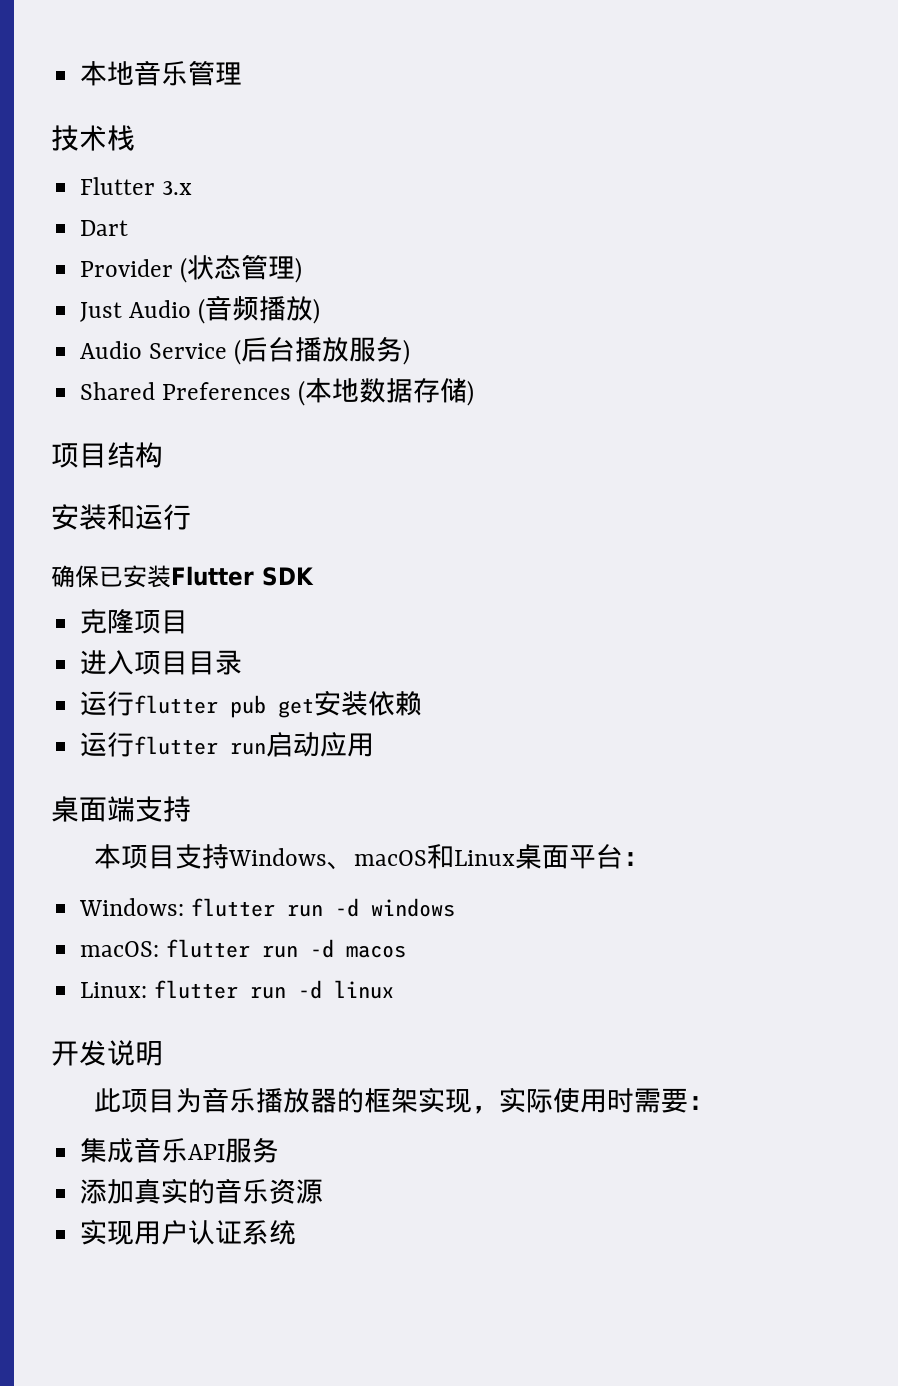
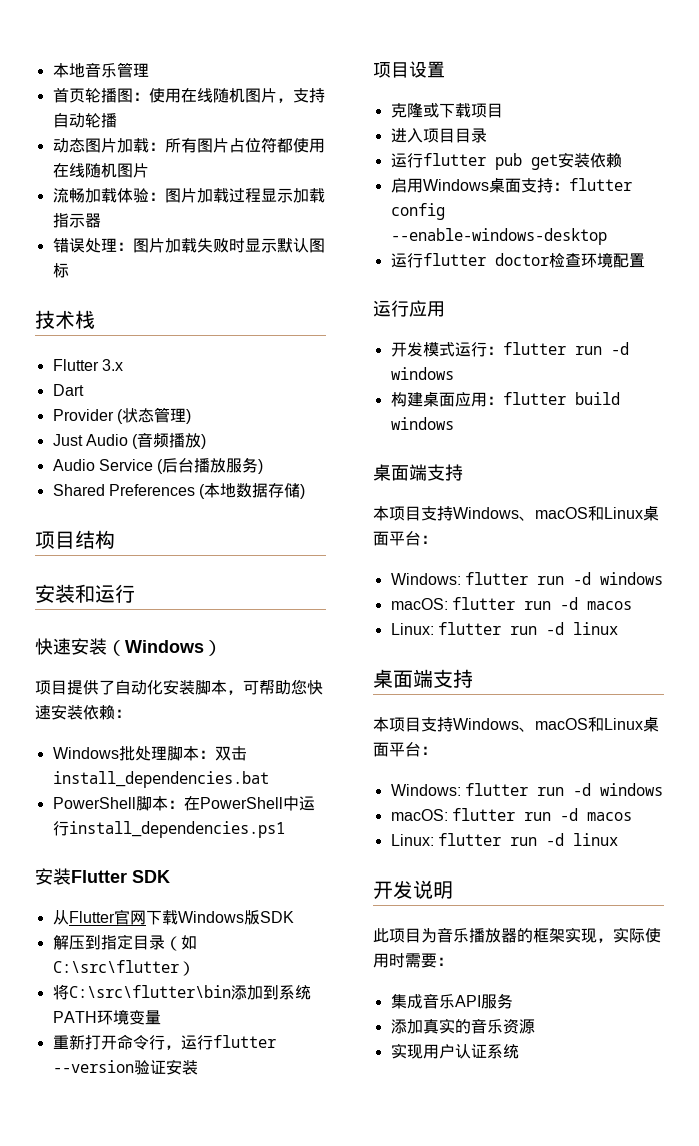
(243, 73) none -> [52,88,325,103] [52,113,117,128] [52,137,325,153] [52,163,149,178] [52,188,325,203] [52,213,101,228] [52,238,325,253] [52,263,69,278] // 首页轮播图：使用在线随机图片，支持自动轮播 // 动态图片加载：所有图片占位符都使用在线随机图片 // 流畅加载体验：图片加载过程显示加载指示器 // 错误处理：图片加载失败时显示默认图标
[51,565,314,588] 确保已安装Flutter SDK -> [35,638,222,656] [35,679,323,695] [35,704,131,720] [52,746,247,761] [52,771,269,788] [52,796,315,811] [52,821,285,838] [35,868,170,885] [52,909,294,925] [52,934,197,951] [52,960,195,976] [52,984,311,1000] [52,1009,161,1025] [52,1034,276,1050] [52,1059,198,1075] [373,61,445,78] 快速安装（Windows） // 项目提供了自动化安装脚本，可帮助您快速安装依赖： // Windows批处理脚本：双击install_dependencies.bat // PowerShell脚本：在PowerShell中运行install_dependencies.ps1 // 安装Flutter SDK // 从Flutter官网下载Windows版SDK // 解压到指定目录（如C:\src\flutter） // 将C:\src\flutter\bin添加到系统PATH环境变量 // 重新打开命令行，运行flutter --version验证安装 // 项目设置
(135, 621) none -> [422,103,471,118] 或下载
[80,732,375,757] 运行flutter run启动应用 -> [390,178,632,193] [390,203,445,220] [390,228,607,245] [390,252,645,268] [373,300,445,317] [390,342,629,357] [390,367,454,380] [390,392,620,407] [390,417,454,430] [373,464,463,481] [373,506,659,521] [373,531,437,546] [390,572,663,585] [390,597,632,610] [390,622,618,635] 启用Windows桌面支持：flutter config --enable-windows-desktop // 运行flutter doctor检查环境配置 // 运行应用 // 开发模式运行：flutter run -d windows // 构建桌面应用：flutter build windows // 桌面端支持 // 本项目支持Windows、macOS和Linux桌面平台： // Windows: flutter run -d windows // macOS: flutter run -d macos // Linux: flutter run -d linux

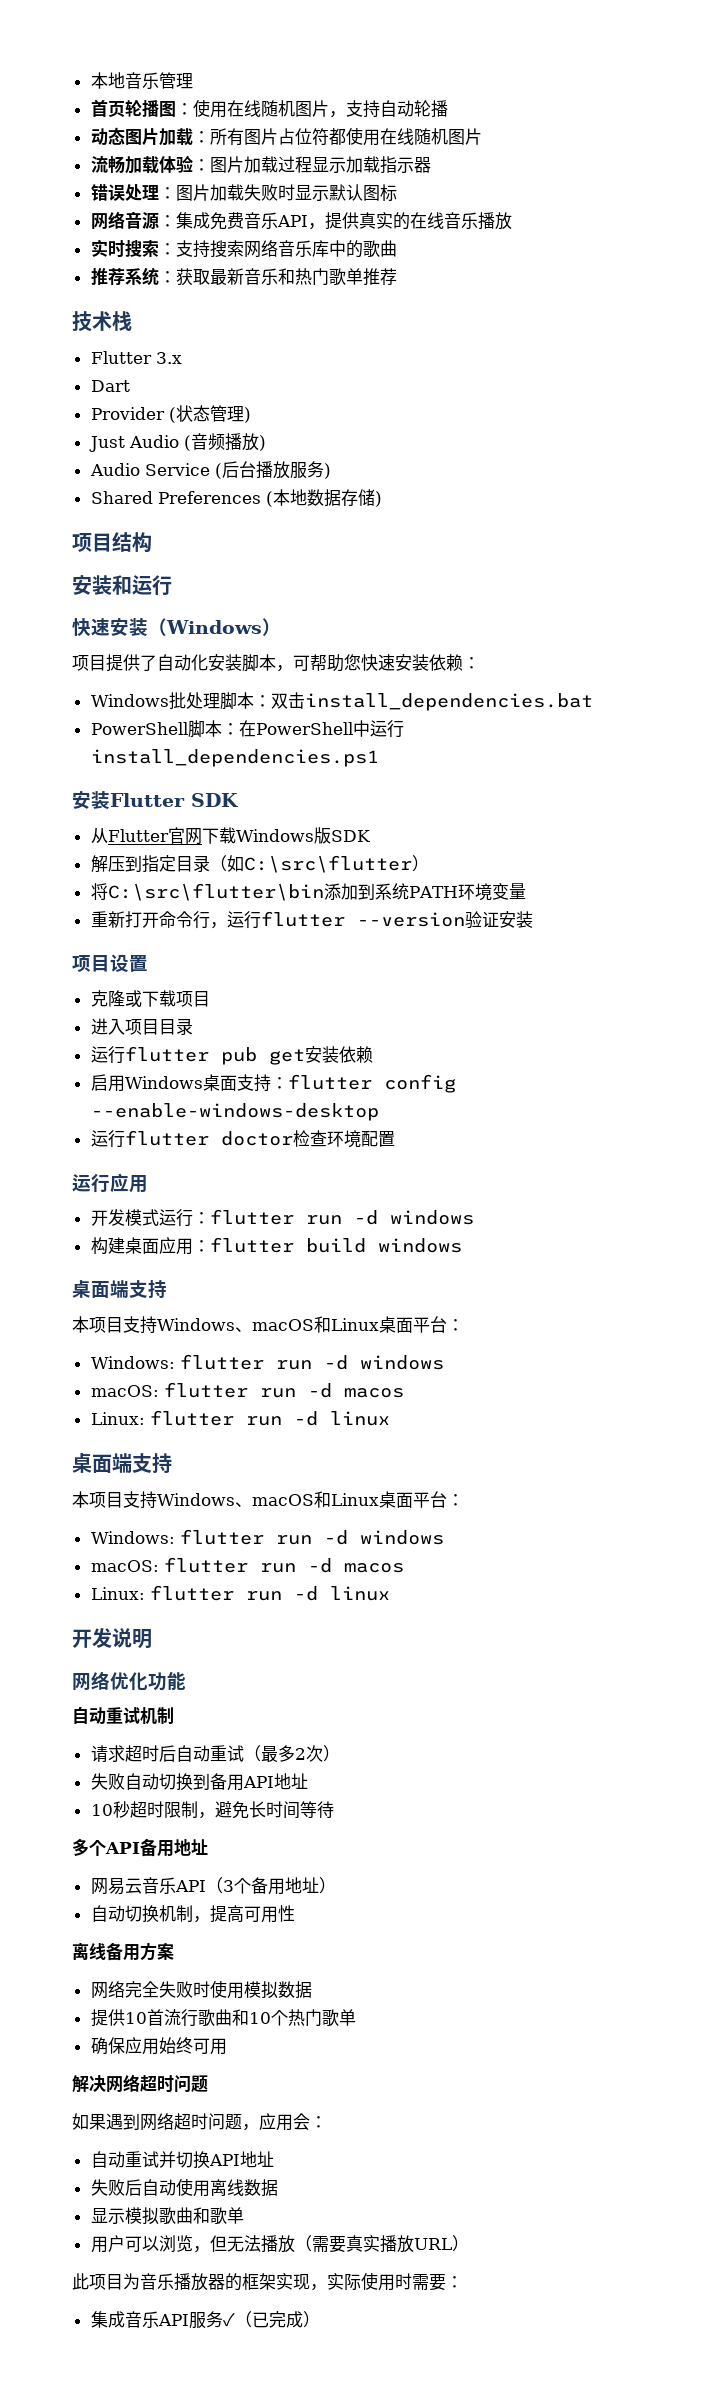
(69, 270) none -> [90,211,512,230] [90,239,397,258] [90,267,397,286] // 网络音源：集成免费音乐API，提供真实的在线音乐播放 // 实时搜索：支持搜索网络音乐库中的歌曲 // 推荐系统：获取最新音乐和热门歌单推荐
(453, 890) none -> [72,1671,186,1691] [72,1706,174,1725] [90,1745,340,1763] [90,1773,308,1791] [90,1801,334,1819] [72,1838,208,1857] [90,1877,336,1895] [90,1905,295,1923] [72,1942,174,1961] [90,1980,312,1999] [90,2009,356,2027] [90,2037,227,2055] [72,2074,208,2093] [72,2113,327,2131] [90,2151,274,2169] [90,2178,278,2197] [90,2207,244,2225] [90,2235,469,2253] // 网络优化功能 // 自动重试机制 // 请求超时后自动重试（最多2次） // 失败自动切换到备用API地址 // 10秒超时限制，避免长时间等待 // 多个API备用地址 // 网易云音乐API（3个备用地址） // 自动切换机制，提高可用性 // 离线备用方案 // 网络完全失败时使用模拟数据 // 提供10首流行歌曲和10个热门歌单 // 确保应用始终可用 // 解决网络超时问题 // 如果遇到网络超时问题，应用会： // 自动重试并切换API地址 // 失败后自动使用离线数据 // 显示模拟歌曲和歌单 // 用户可以浏览，但无法播放（需要真实播放URL）
[390,1018,535,1034] [390,1043,519,1059] // 添加真实的音乐资源 // 实现用户认证系统 -> [222,2311,320,2328] ✓（已完成）

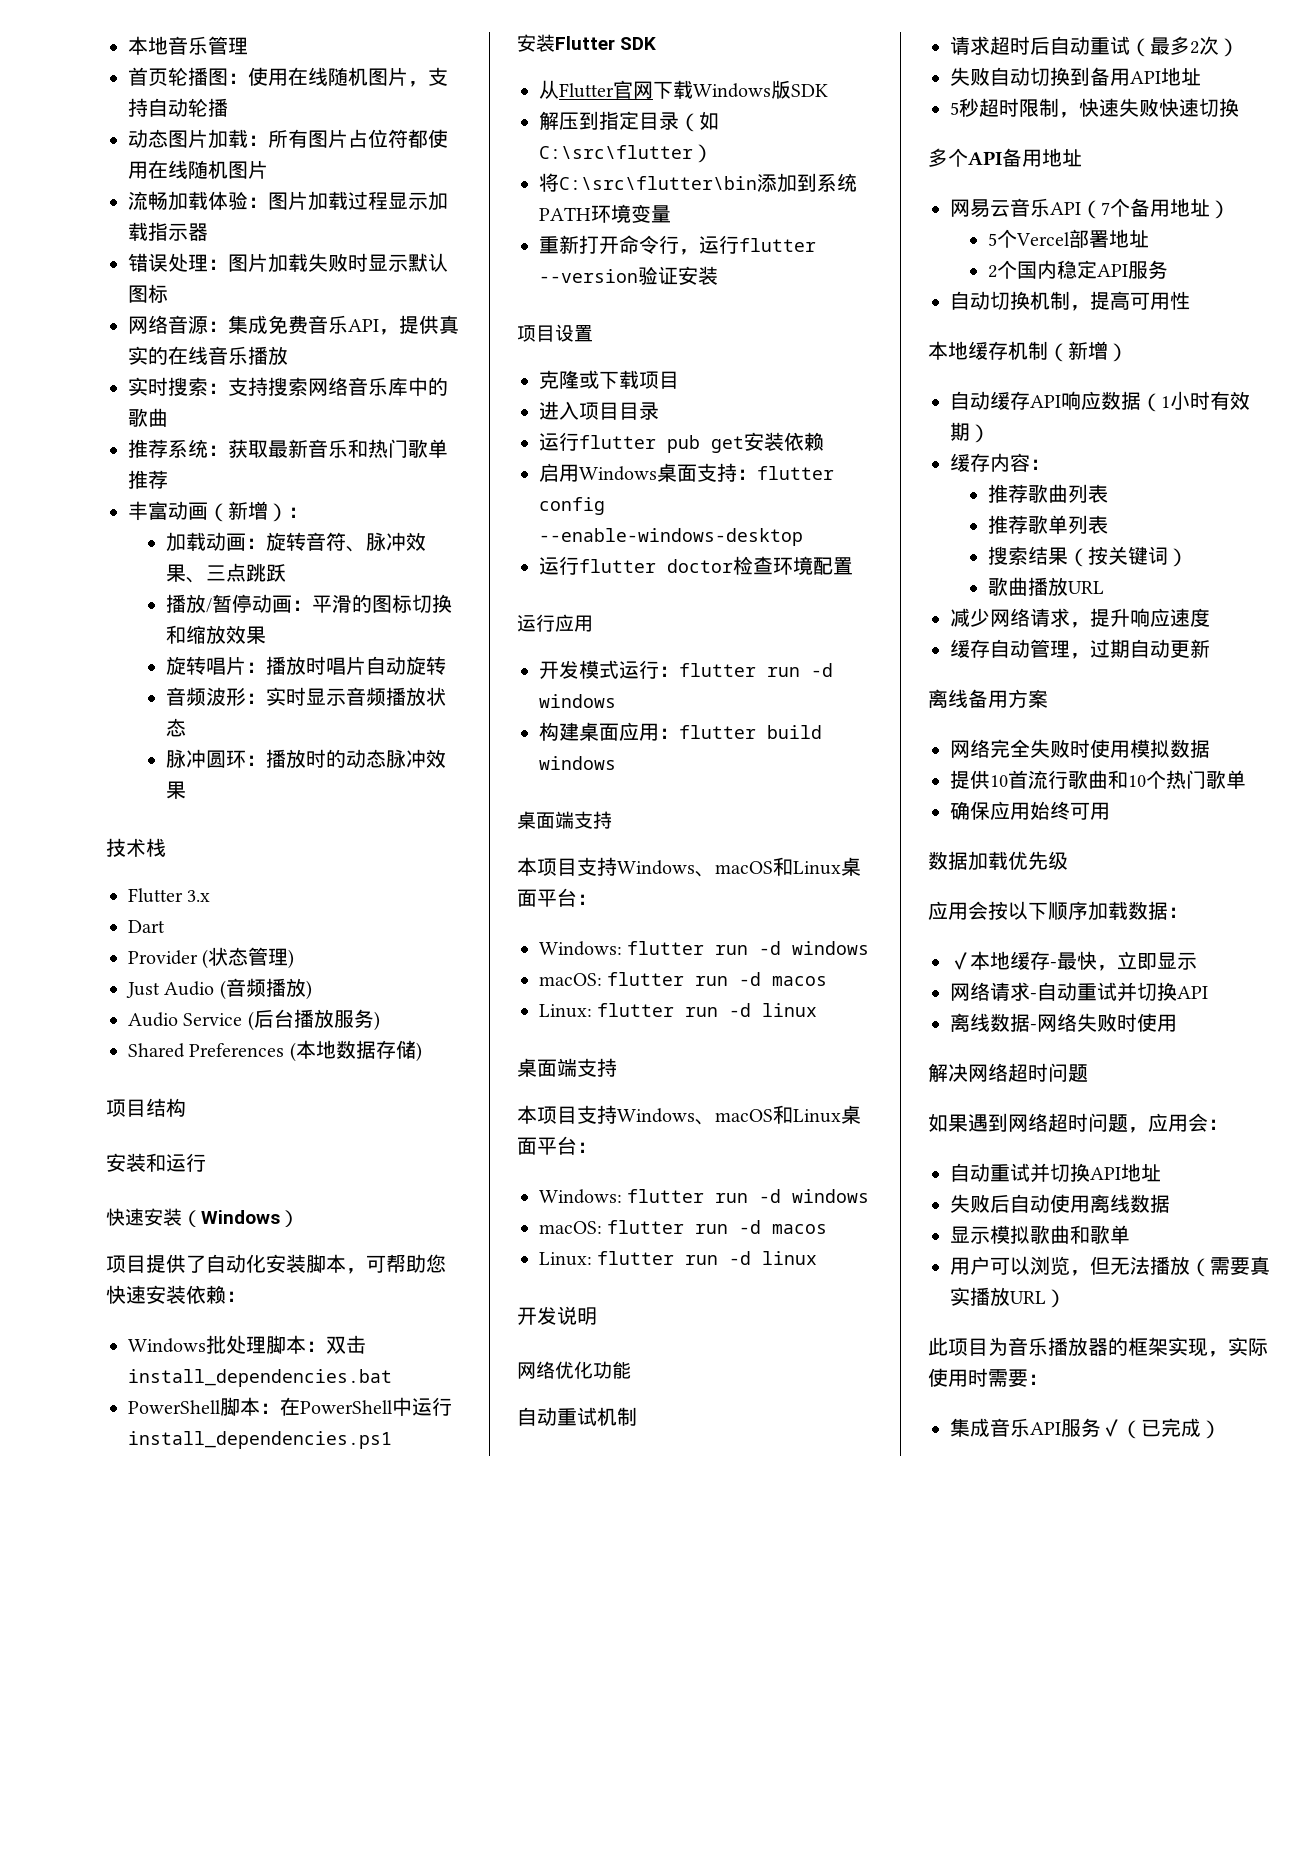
(397, 276) none -> [128,501,308,522] [165,532,426,552] [165,563,286,583] [165,594,452,613] [165,625,266,644] [165,656,446,675] [165,687,446,706] [165,718,186,737] [165,749,446,768] [165,781,186,799] // 丰富动画（新增）： // 加载动画：旋转音符、脉冲效果、三点跳跃 // 播放/暂停动画：平滑的图标切换和缩放效果 // 旋转唱片：播放时唱片自动旋转 // 音频波形：实时显示音频播放状态 // 脉冲圆环：播放时的动态脉冲效果
[90,1804,113,1816] 10 -> [950,102,959,115] 5
[214,1801,334,1819] 避免长时间等待 -> [1079,98,1239,117] 快速失败快速切换
[222,1880,234,1892] 3 -> [1101,202,1110,215] 7
(336, 1885) none -> [987,229,1149,248] [987,260,1168,279] // 5个Vercel部署地址 // 2个国内稳定API服务
(295, 1913) none -> [928,341,1128,362] [950,391,1250,412] [950,422,990,443] [950,453,1050,472] [987,484,1108,503] [987,515,1108,534] [987,546,1188,567] [987,577,1104,596] [950,608,1210,628] [950,639,1210,659] // 本地缓存机制（新增） // 自动缓存API响应数据（1小时有效期） // 缓存内容： // 推荐歌曲列表 // 推荐歌单列表 // 搜索结果（按关键词） // 歌曲播放URL // 减少网络请求，提升响应速度 // 缓存自动管理，过期自动更新
(227, 2046) none -> [928,851,1068,871] [928,901,1188,921] [950,951,1197,971] [950,982,1208,1002] [950,1013,1177,1032] // 数据加载优先级 // 应用会按以下顺序加载数据： // ✓本地缓存-最快，立即显示 // 网络请求-自动重试并切换API // 离线数据-网络失败时使用

